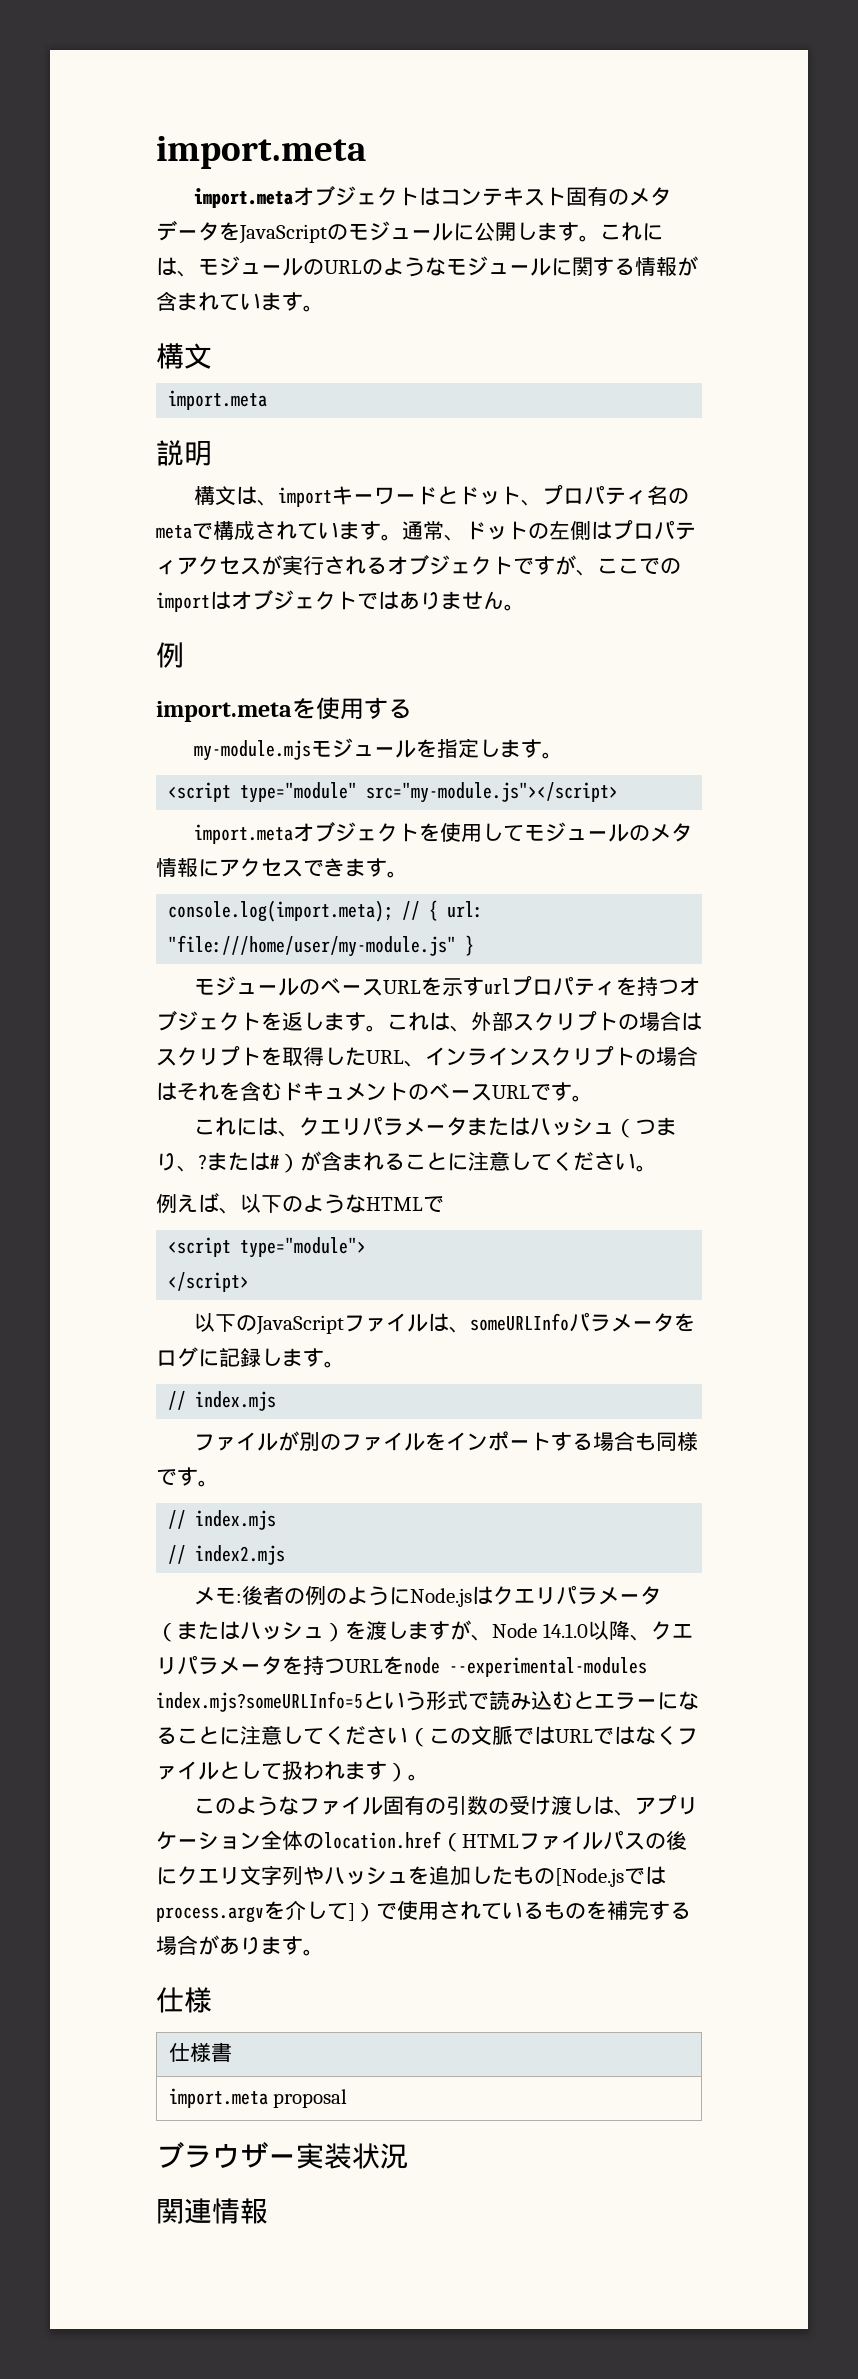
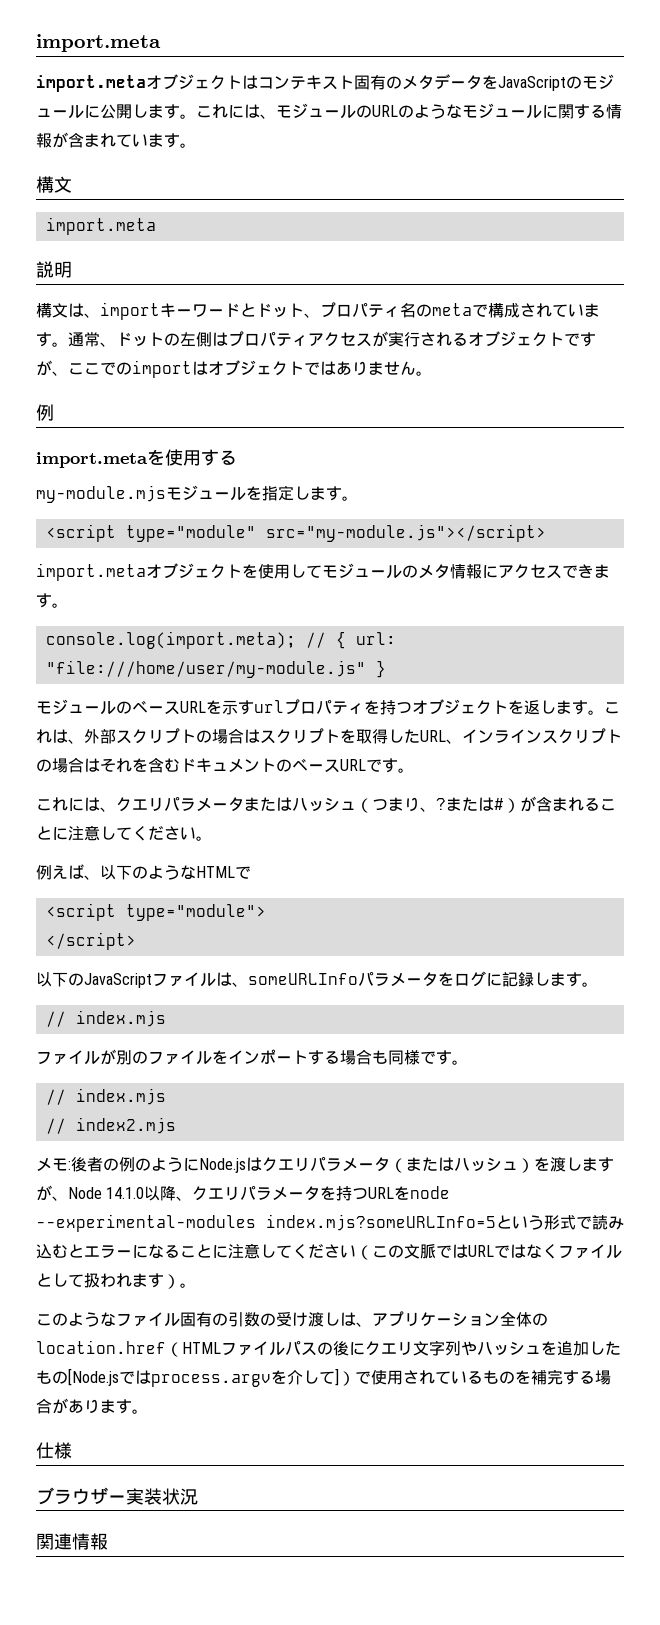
[168,2042,232,2062] [168,2088,348,2108] // 仕様書 // import.meta proposal -> (72, 1450) none

